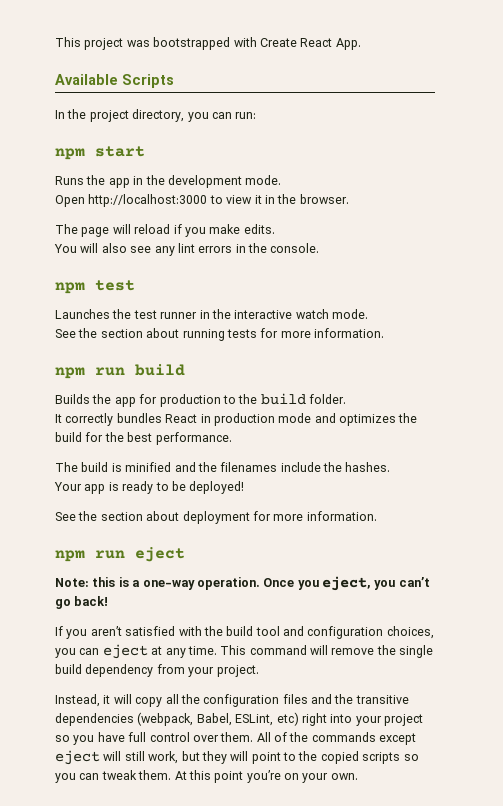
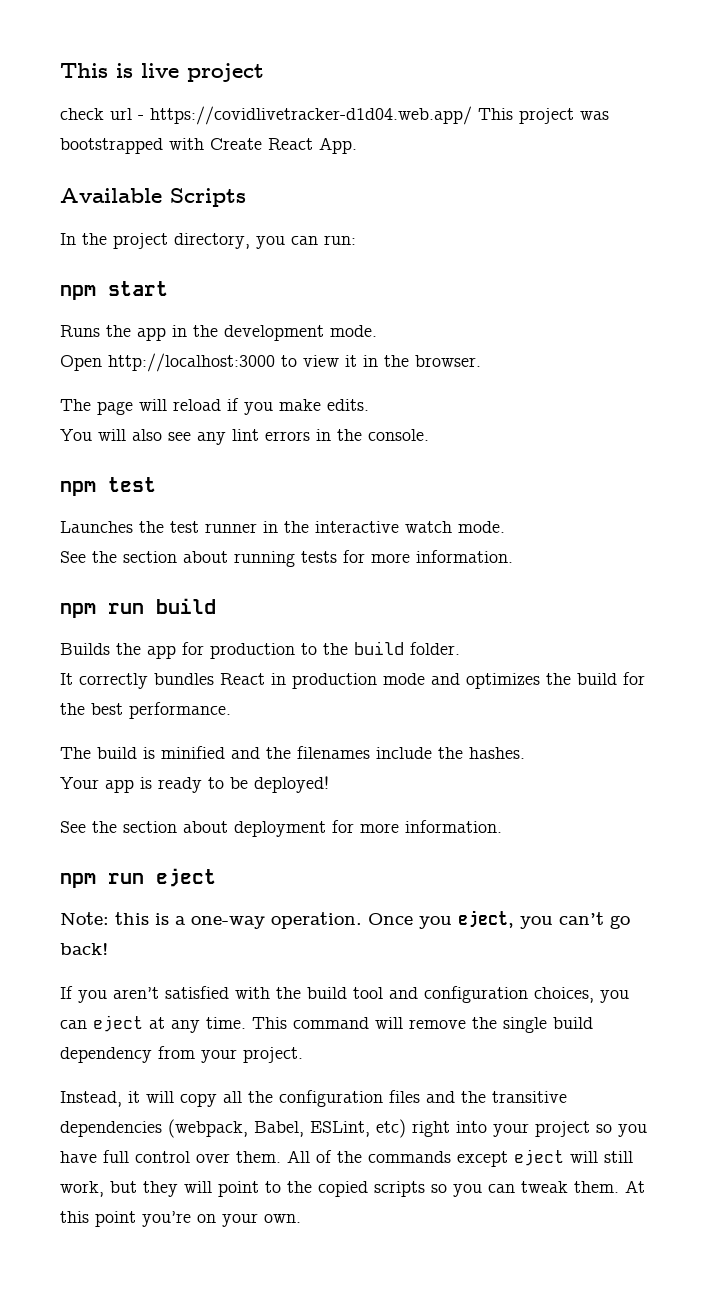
[55,37,81,47] This -> [60,63,264,82] [60,106,513,125] This is live project // check url - https://covidlivetracker-d1d04.web.app/ This

